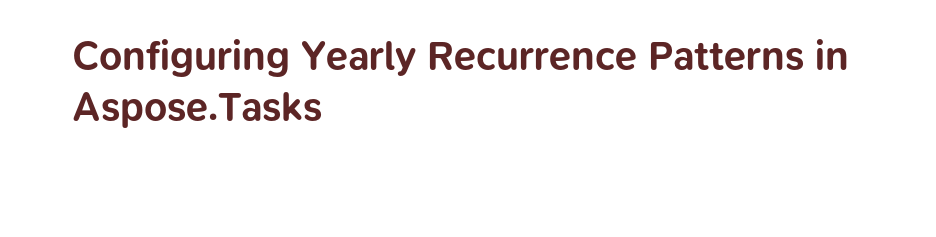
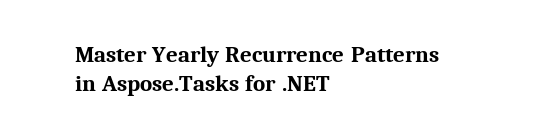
[72,39,290,77] Configuring -> [75,47,147,62] Master
(322, 110) none -> [245,75,330,91] for .NET

